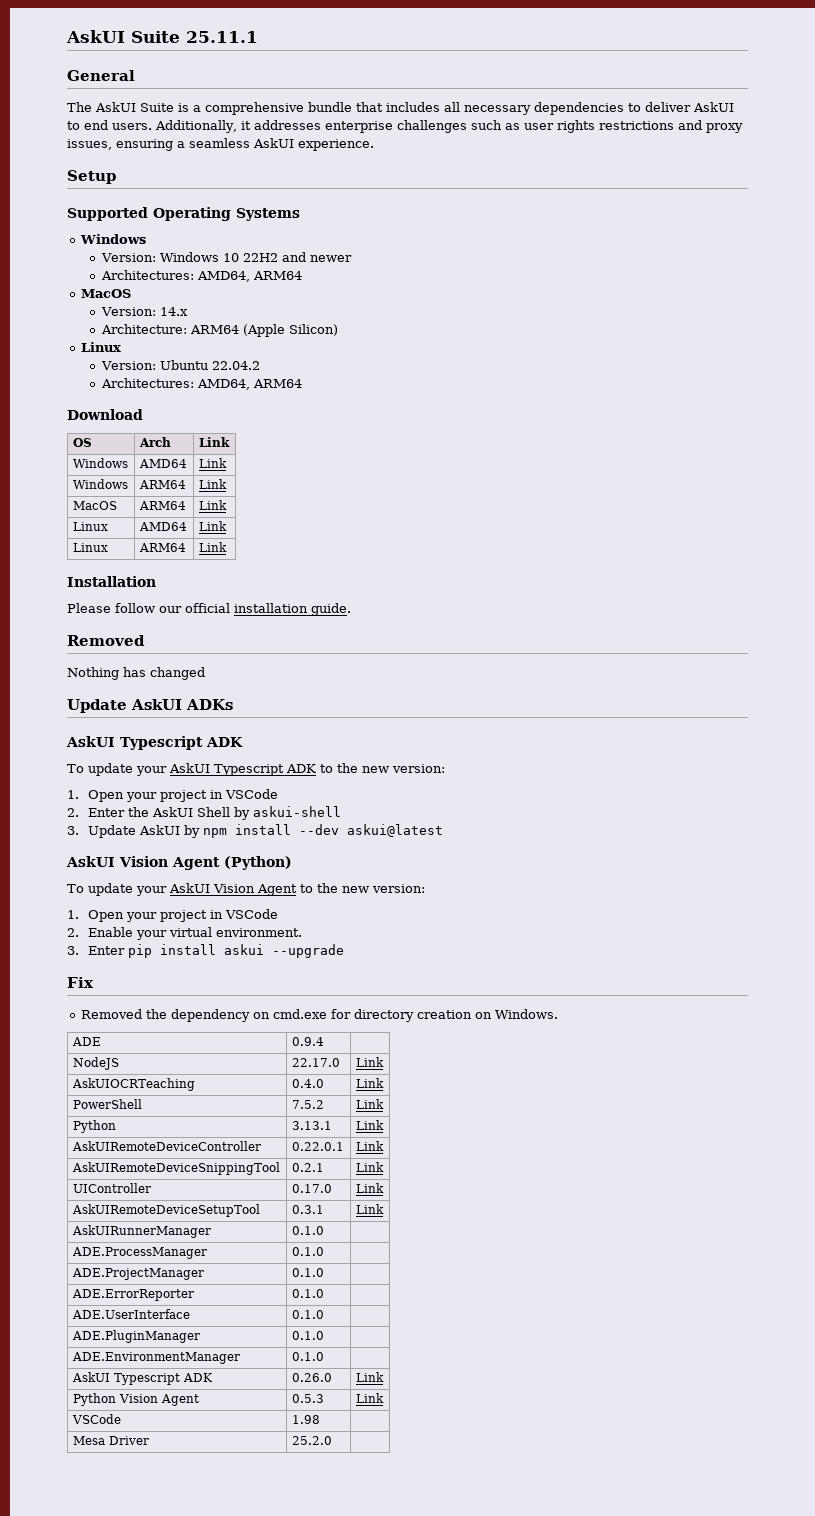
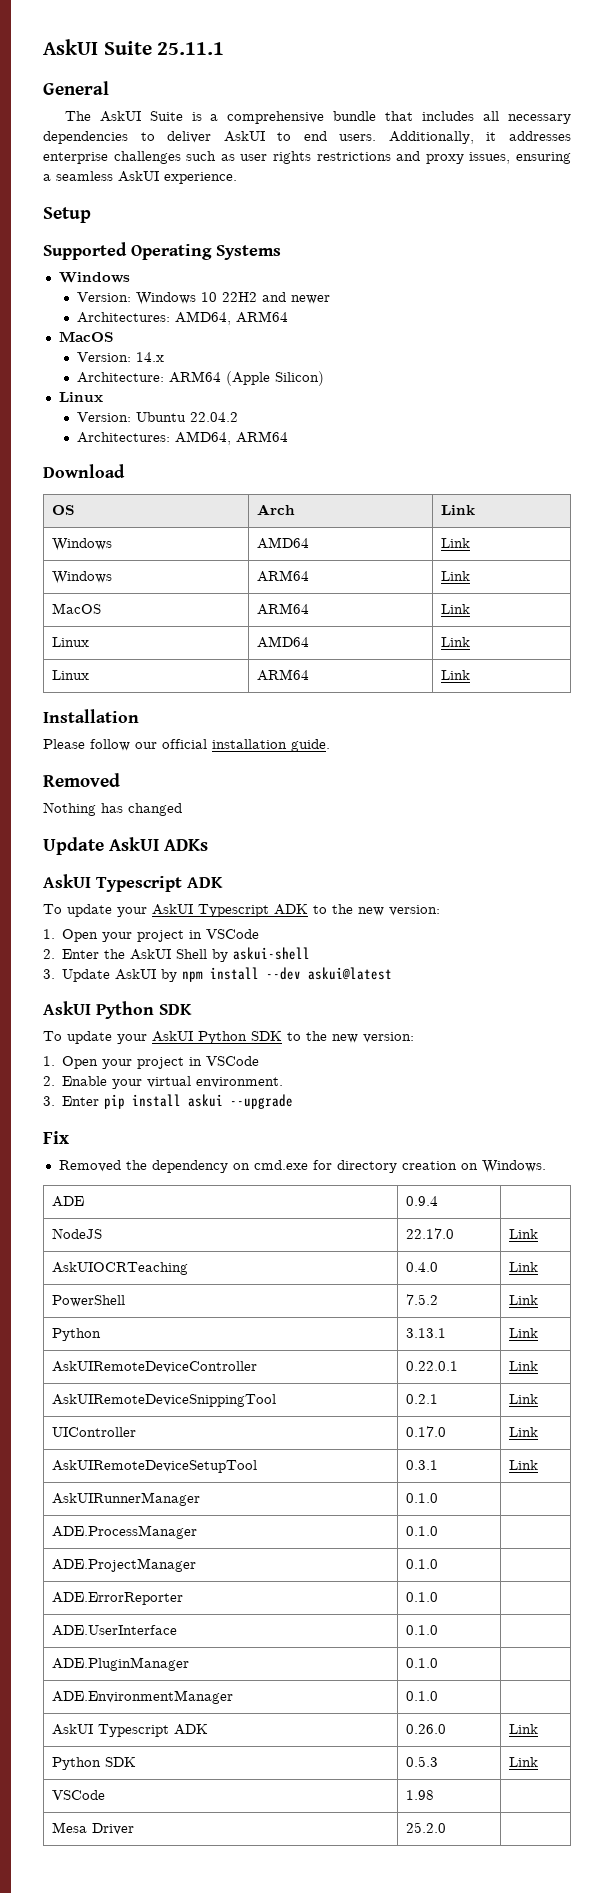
[119,856,292,870] [67,883,297,896] Vision Agent (Python) // To update your AskUI Vision Agent -> [96,1001,192,1019] [43,1031,282,1044] Python SDK // To update your AskUI Python SDK
[118,1394,199,1406] Vision Agent -> [104,1757,136,1767] SDK

